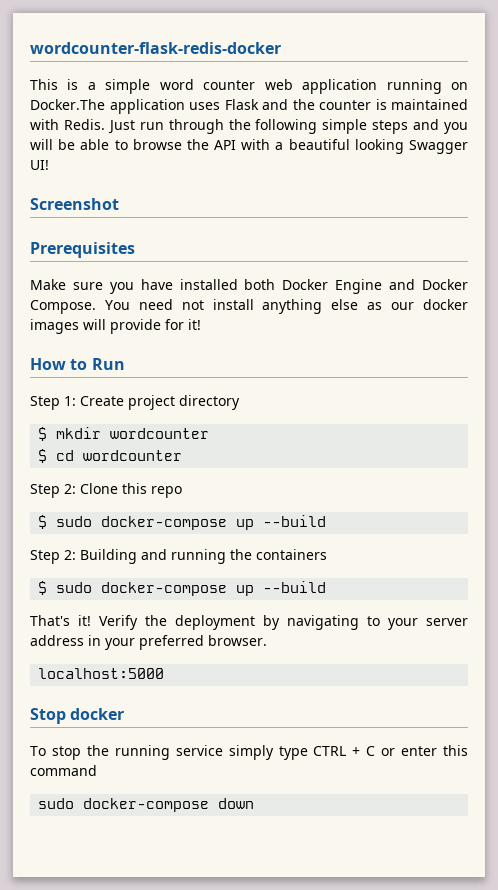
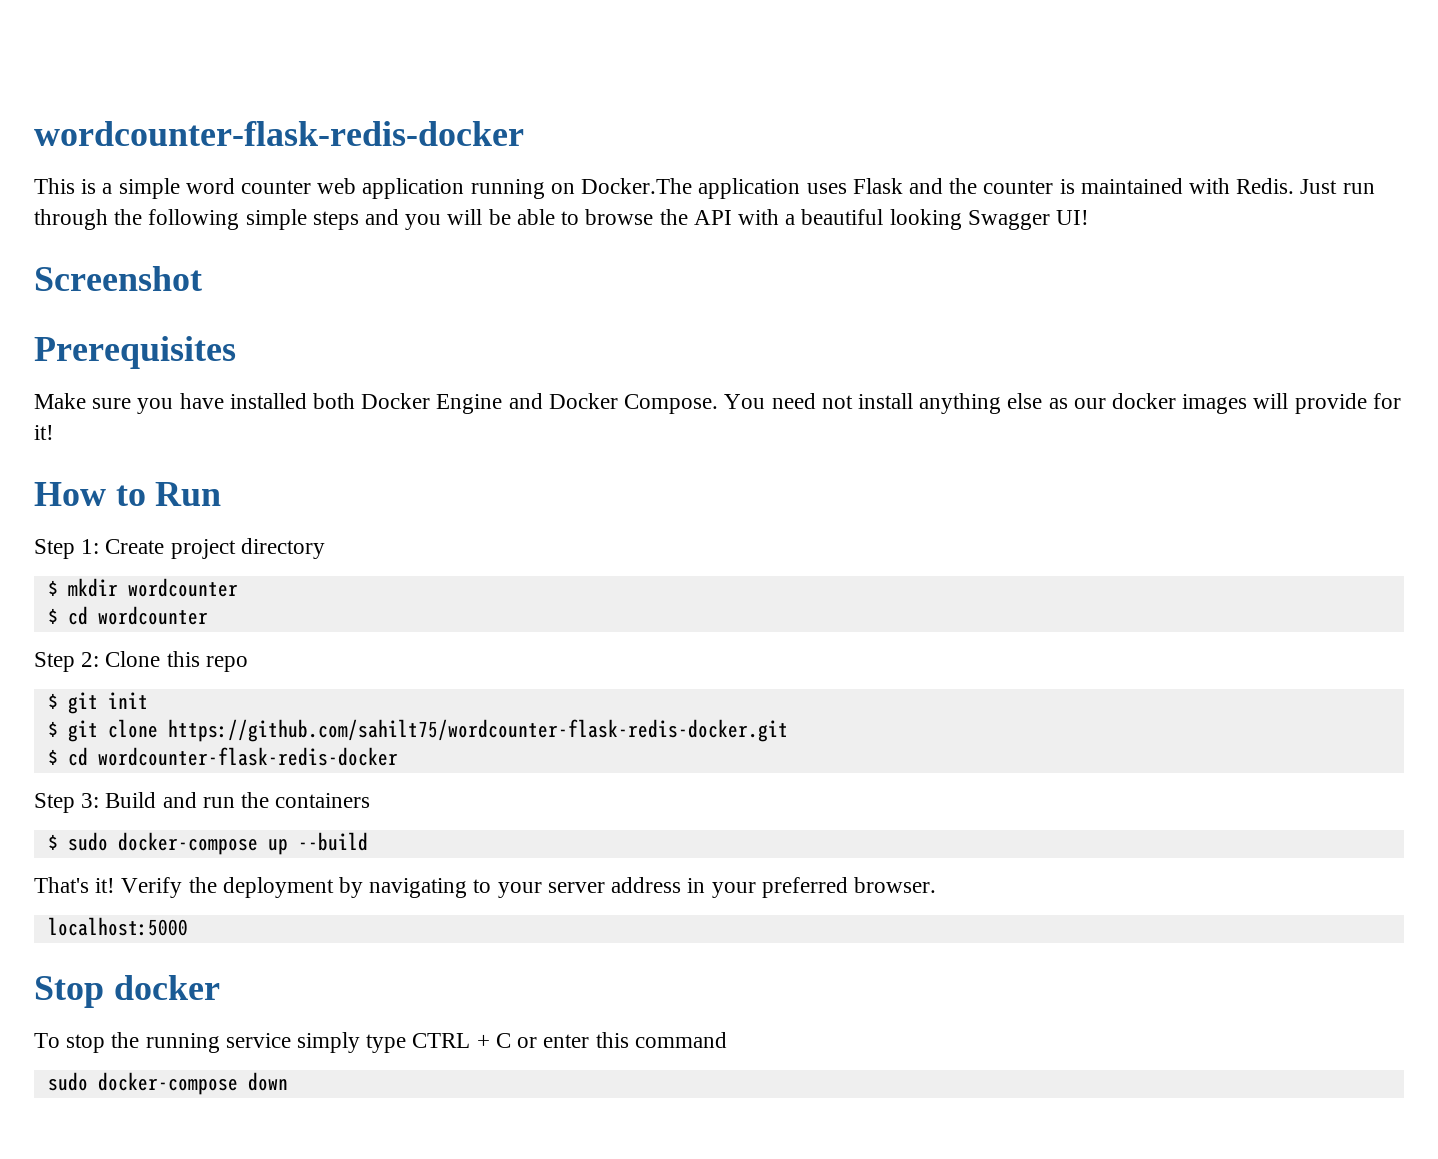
[56,515,327,530] [30,549,226,564] sudo docker-compose up --build // Step 2: Building and running -> [67,692,148,714] [47,719,788,742] [47,747,398,766] [34,792,235,813] git init // $ git clone https://github.com/sahilt75/wordcounter-flask-redis-docker.git // $ cd wordcounter-flask-redis-docker // Step 3: Build and run

